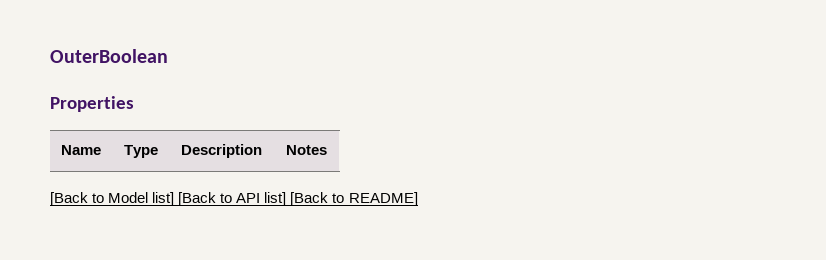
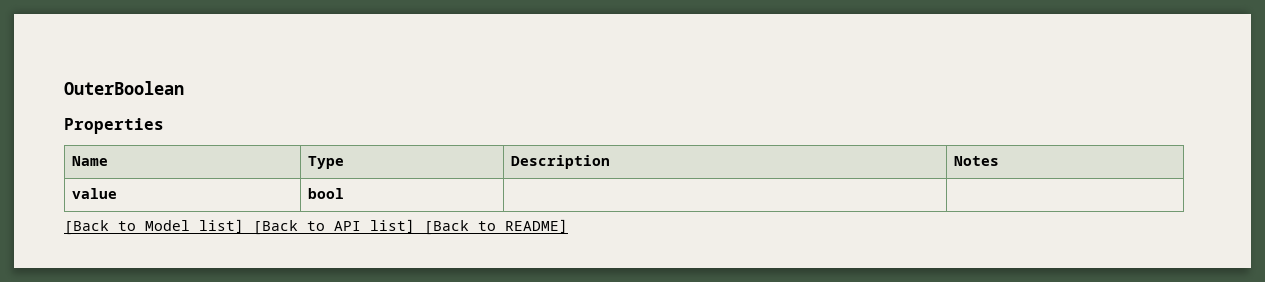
(328, 150) none -> [72,188,118,199] [308,188,345,199] // value | bool | |

